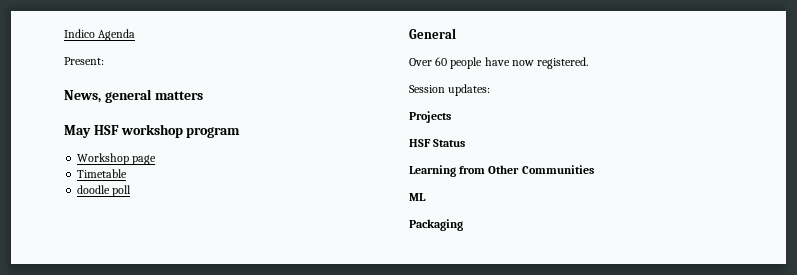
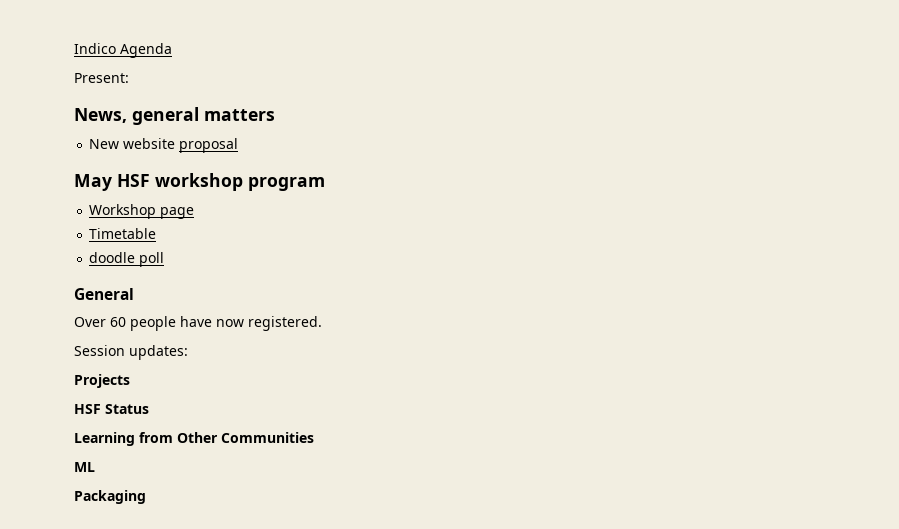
(203, 95) none -> [89,138,239,153] // New website proposal

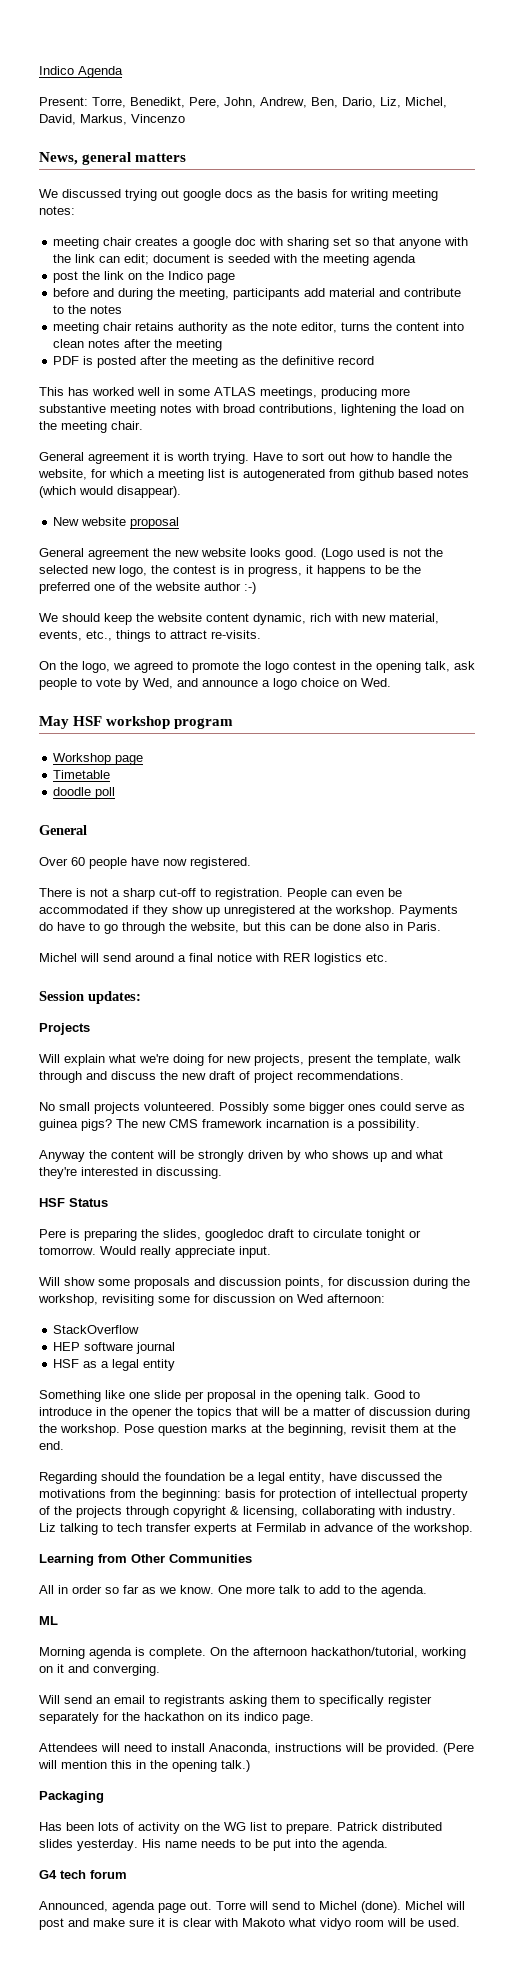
[74,107,275,125] [89,138,239,153] // News, general matters // New website proposal -> [92,97,447,108] [39,114,185,125] [39,152,187,165] [39,189,438,201] [39,206,75,215] [53,237,469,249] [53,254,417,266] [53,271,236,283] [53,288,462,300] [53,305,123,314] [53,322,465,334] [53,339,223,351] [53,356,375,368] [39,387,410,399] [39,404,464,416] [39,421,143,433] [39,452,452,464] [38,469,469,481] [39,486,181,498] [53,517,180,529] [39,548,443,560] [39,565,421,577] [39,582,256,594] [39,613,439,625] [39,630,261,642] [39,661,475,673] [39,678,391,690] Torre, Benedikt, Pere, John, Andrew, Ben, Dario, Liz, Michel, David, Markus, Vincenzo // News, general matters // We discussed trying out google docs as the basis for writing meeting notes: // meeting chair creates a google doc with sharing set so that anyone with the link can edit; document is seeded with the meeting agenda // post the link on the Indico page // before and during the meeting, participants add material and contribute to the notes // meeting chair retains authority as the note editor, turns the content into clean notes after the meeting // PDF is posted after the meeting as the definitive record // This has worked well in some ATLAS meetings, producing more substantive meeting notes with broad contributions, lightening the load on the meeting chair. // General agreement it is worth trying. Have to sort out how to handle the website, for which a meeting list is autogenerated from github based notes (which would disappear). // New website proposal // General agreement the new website looks good. (Logo used is not the selected new logo, the contest is in progress, it happens to be the preferred one of the website author :-) // We should keep the website content dynamic, rich with new material, events, etc., things to attract re-visits. // On the logo, we agreed to promote the logo contest in the opening talk, ask people to vote by Wed, and announce a logo choice on Wed.
[74,345,188,360] [74,374,130,388] [74,404,149,414] [74,432,314,446] [74,462,95,472] [74,490,146,504] Session updates: // Projects // HSF Status // Learning from Other Communities // ML // Packaging -> [39,888,402,900] [39,905,458,917] [39,922,441,934] [39,953,388,965] [39,991,141,1004] [39,1023,90,1035] [39,1054,461,1066] [39,1071,404,1083] [39,1102,465,1114] [39,1119,420,1131] [39,1150,443,1162] [39,1167,222,1179] [39,1198,108,1207] [39,1229,421,1241] [39,1246,271,1258] [39,1277,470,1289] [38,1294,385,1306] [53,1325,140,1334] [53,1342,176,1354] [53,1359,176,1371] [39,1390,420,1402] [39,1407,470,1419] [39,1424,456,1436] [39,1441,64,1450] [39,1472,442,1484] [39,1489,468,1501] [39,1506,456,1518] [39,1523,473,1535] [39,1554,252,1566] [39,1585,427,1597] [39,1616,58,1625] [39,1647,466,1659] [39,1664,160,1676] [39,1695,432,1707] [39,1712,314,1724] [39,1743,474,1755] [38,1760,250,1772] [39,1791,104,1803] [39,1822,442,1834] [39,1839,388,1851] [39,1870,127,1879] [39,1901,465,1913] [39,1918,460,1930] There is not a sharp cut-off to registration. People can even be accommodated if they show up unregistered at the workshop. Payments do have to go through the website, but this can be done also in Paris. // Michel will send around a final notice with RER logistics etc. // Session updates: // Projects // Will explain what we're doing for new projects, present the template, walk through and discuss the new draft of project recommendations. // No small projects volunteered. Possibly some bigger ones could serve as guinea pigs? The new CMS framework incarnation is a possibility. // Anyway the content will be strongly driven by who shows up and what they're interested in discussing. // HSF Status // Pere is preparing the slides, googledoc draft to circulate tonight or tomorrow. Would really appreciate input. // Will show some proposals and discussion points, for discussion during the workshop, revisiting some for discussion on Wed afternoon: // StackOverflow // HEP software journal // HSF as a legal entity // Something like one slide per proposal in the opening talk. Good to introduce in the opener the topics that will be a matter of discussion during the workshop. Pose question marks at the beginning, revisit them at the end. // Regarding should the foundation be a legal entity, have discussed the motivations from the beginning: basis for protection of intellectual property of the projects through copyright & licensing, collaborating with industry. Liz talking to tech transfer experts at Fermilab in advance of the workshop. // Learning from Other Communities // All in order so far as we know. One more talk to add to the agenda. // ML // Morning agenda is complete. On the afternoon hackathon/tutorial, working on it and converging. // Will send an email to registrants asking them to specifically register separately for the hackathon on its indico page. // Attendees will need to install Anaconda, instructions will be provided. (Pere will mention this in the opening talk.) // Packaging // Has been lots of activity on the WG list to prepare. Patrick distributed slides yesterday. His name needs to be put into the agenda. // G4 tech forum // Announced, agenda page out. Torre will send to Michel (done). Michel will post and make sure it is clear with Makoto what vidyo room will be used.

